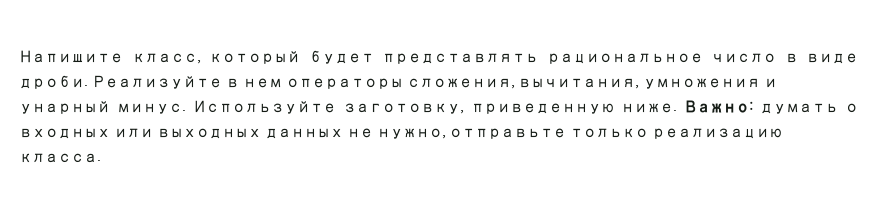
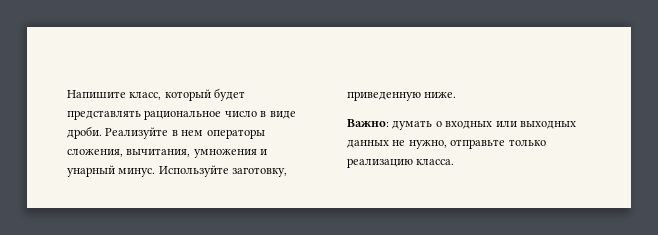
(677, 108) none -> (457, 95) //

